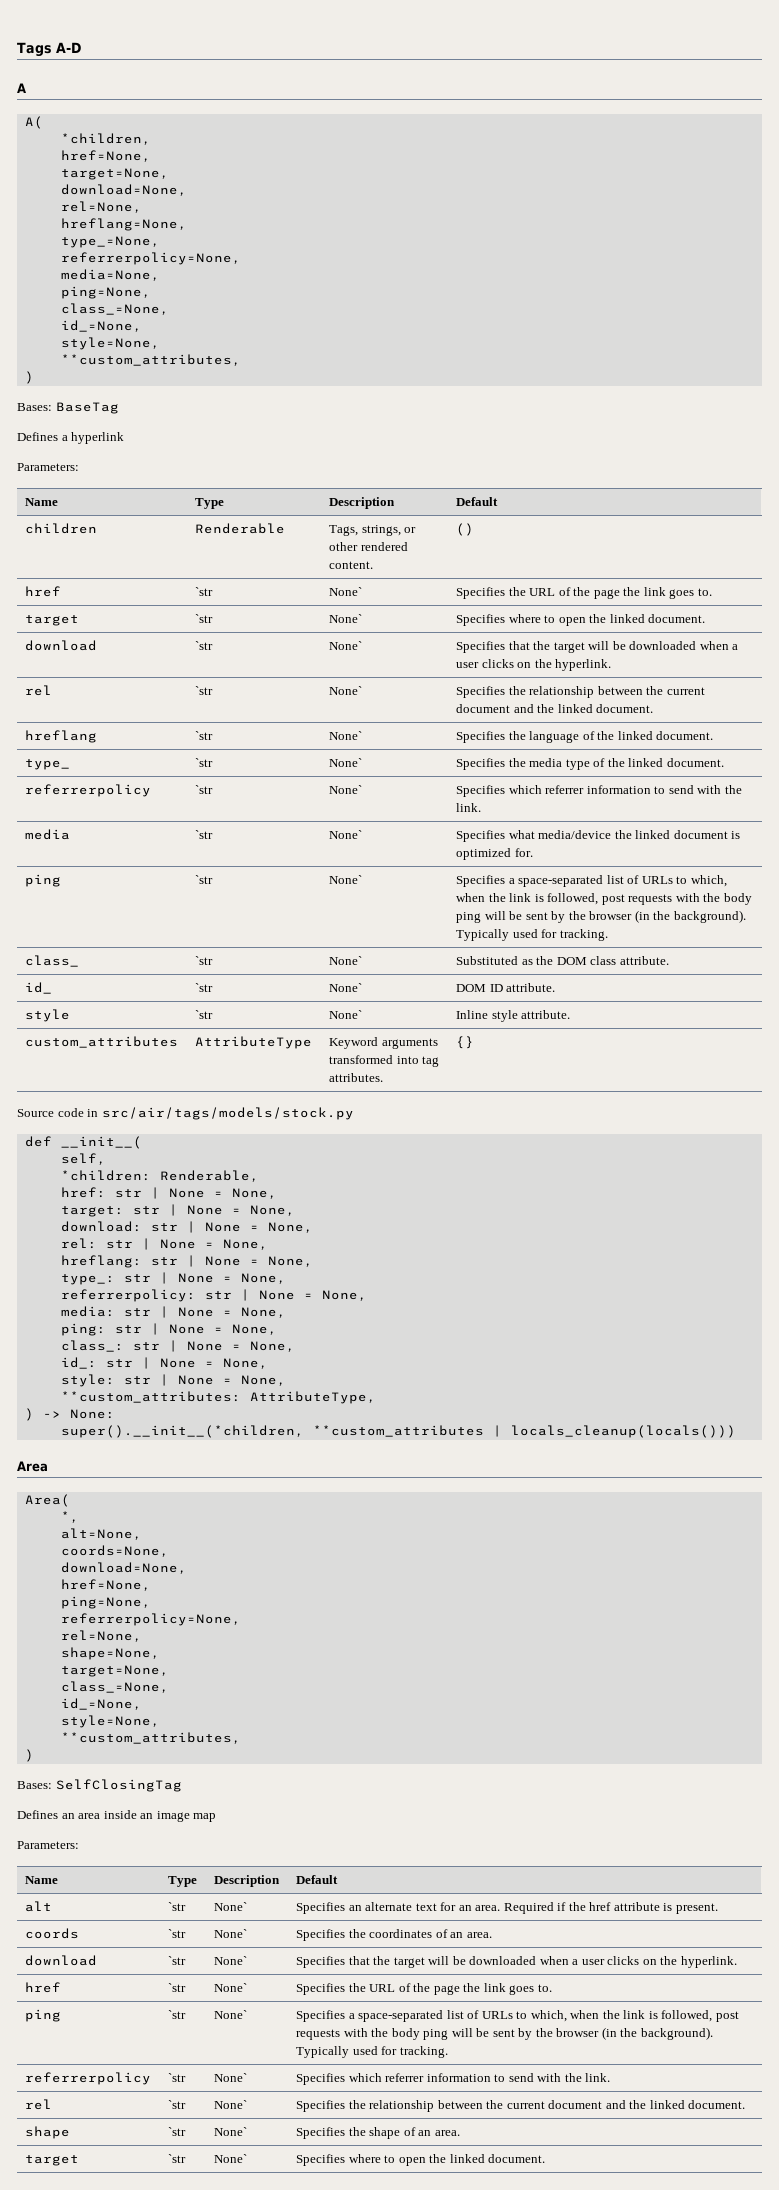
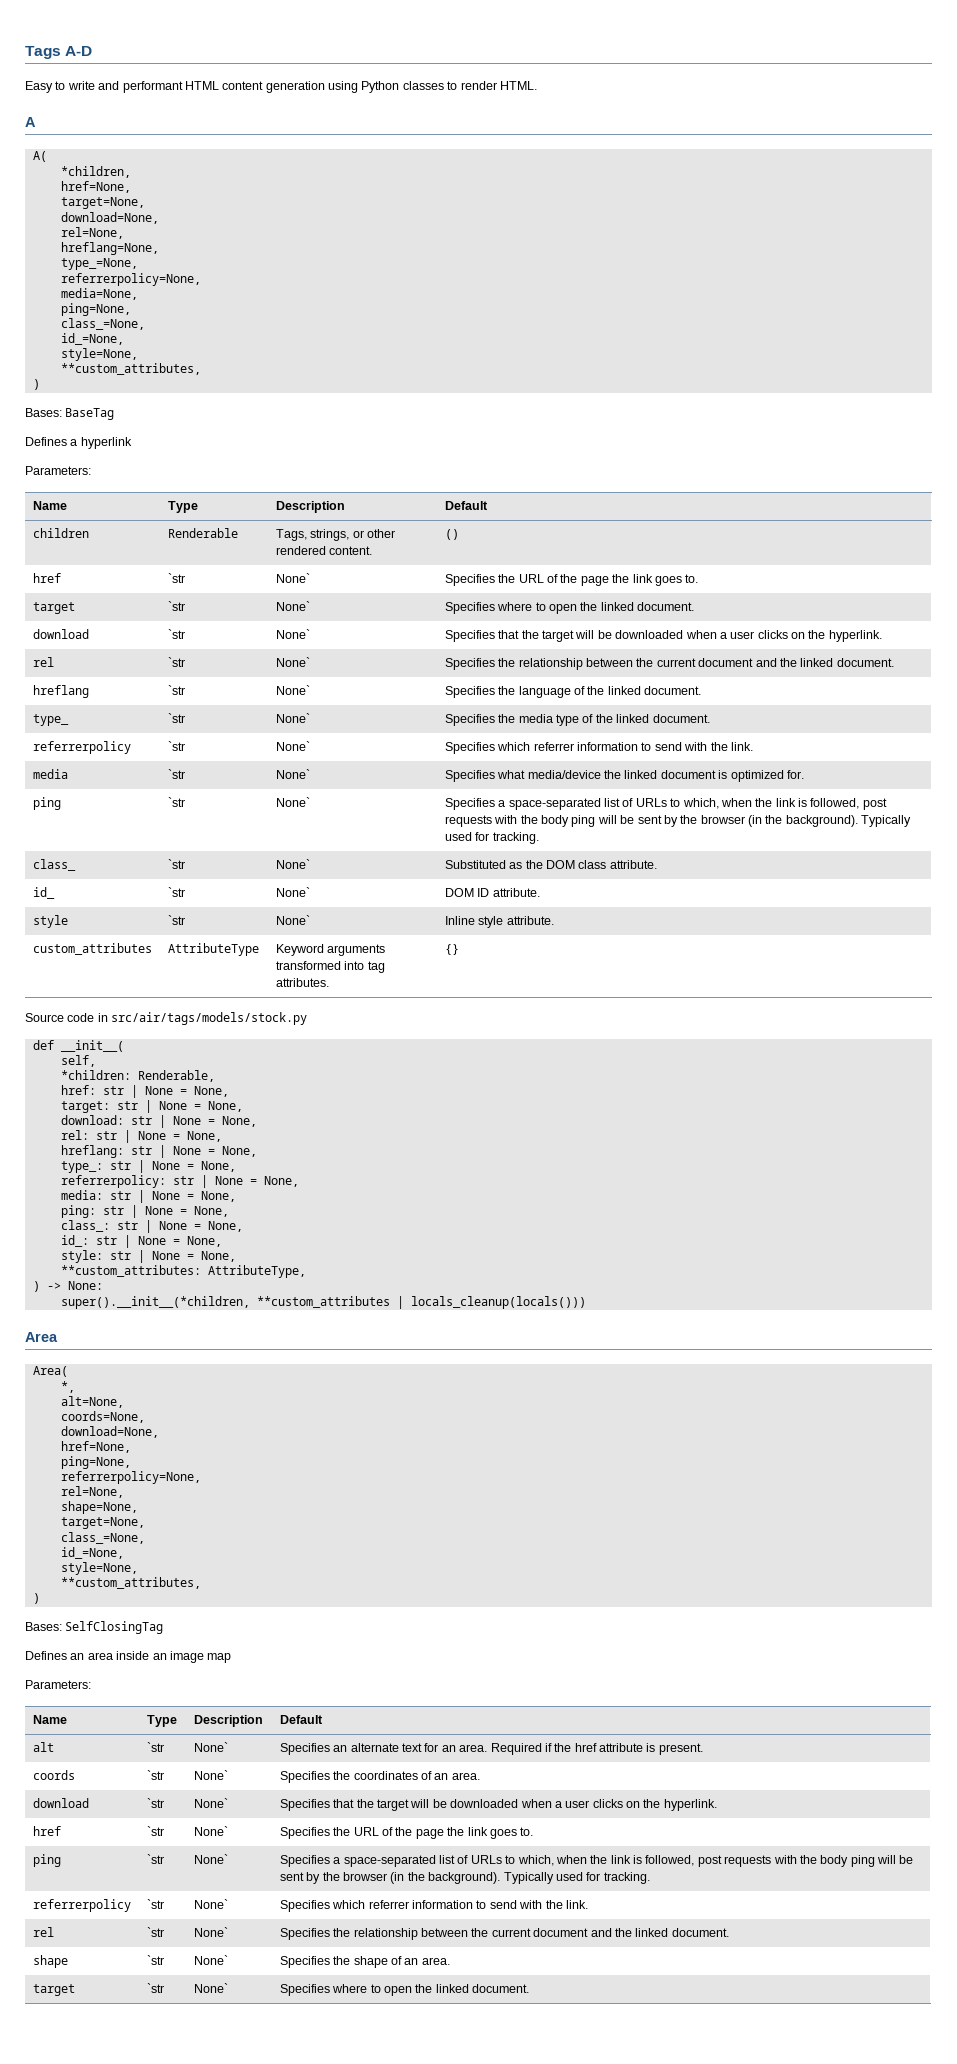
(81, 47) none -> [25,81,537,93] // Easy to write and performant HTML content generation using Python classes to render HTML.

